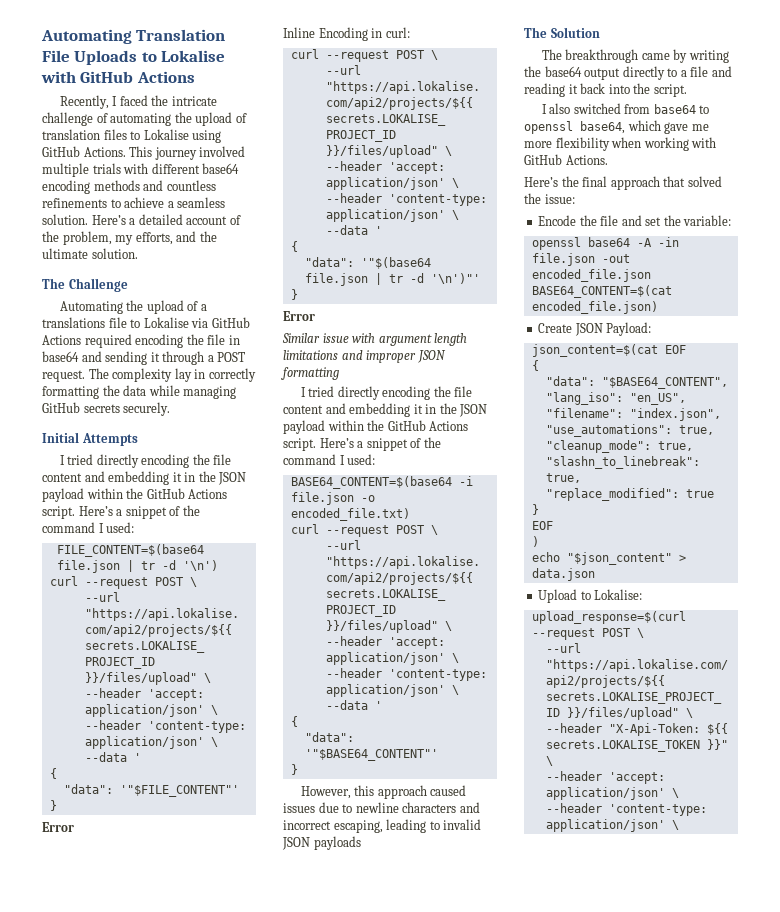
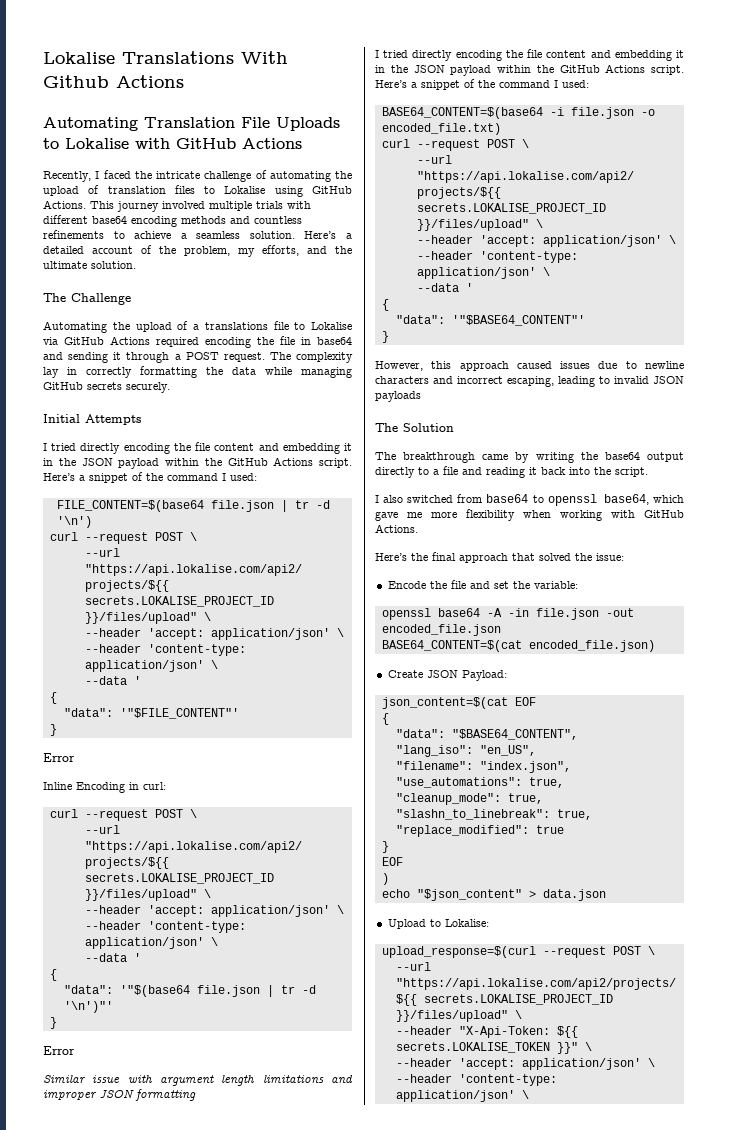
(41, 36) none -> [43,51,288,64] [43,75,184,88] Lokalise Translations With Github Actions //

